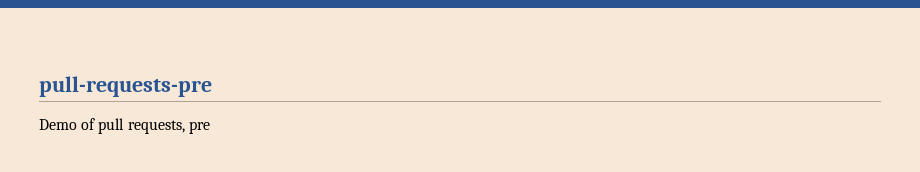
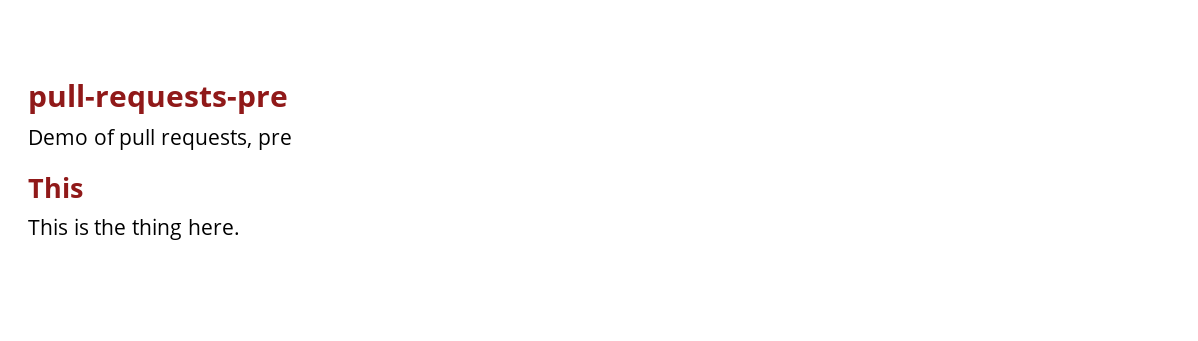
(210, 127) none -> [28,177,83,198] [28,218,240,240] // This // This is the thing here.

